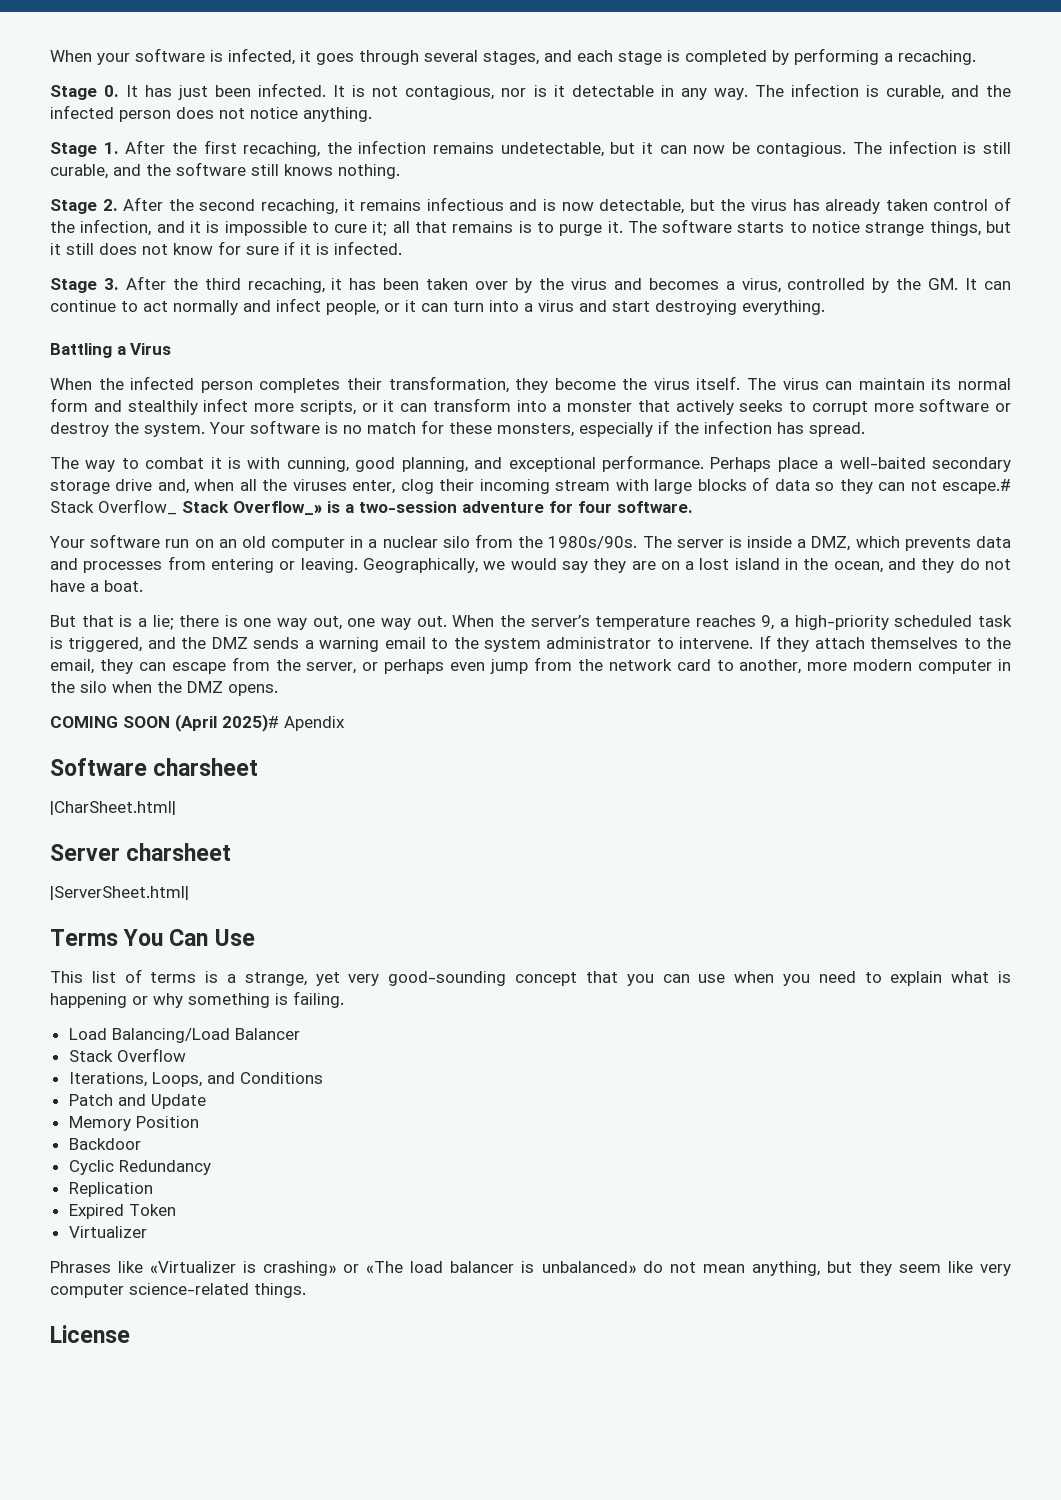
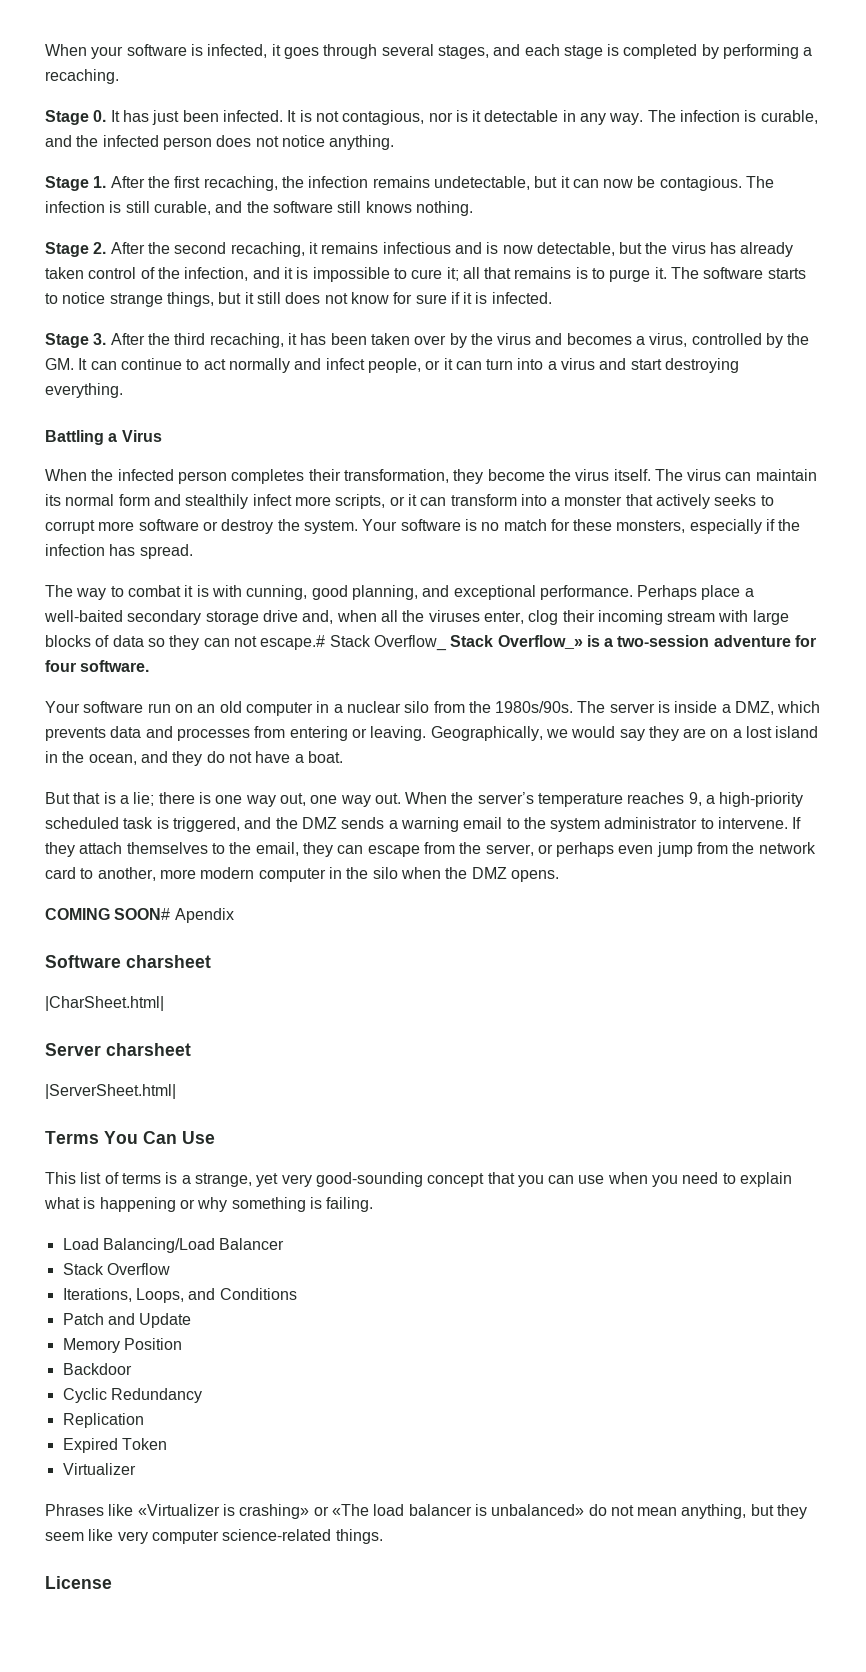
[123,714,279,732] SOON (April 2025)# -> [114,908,171,920] SOON#

